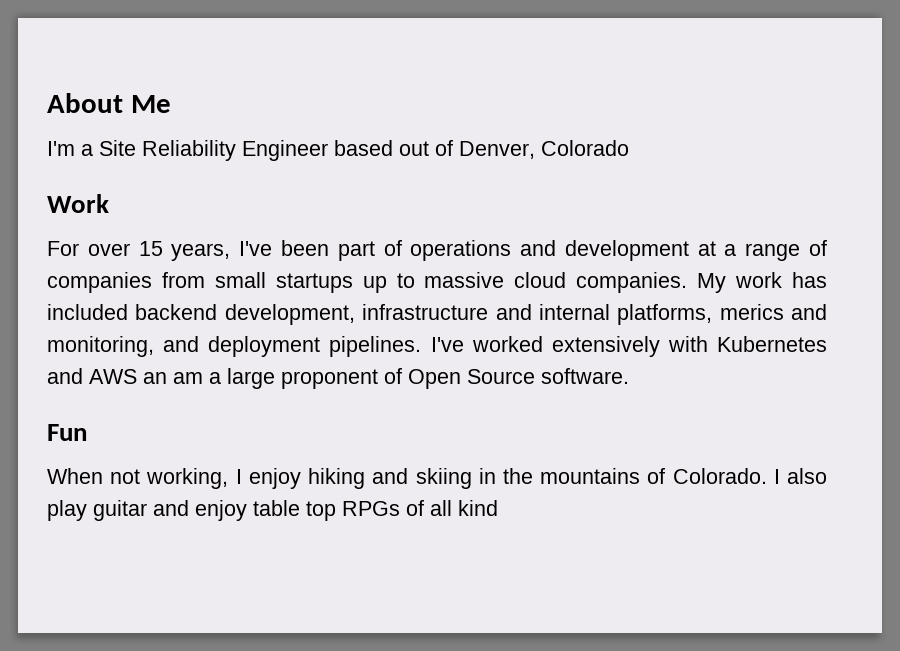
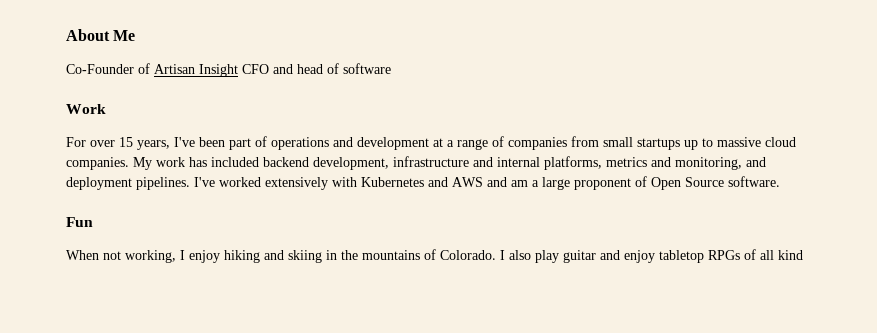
[47,140,629,161] I'm a Site Reliability Engineer based out of Denver, Colorado -> [66,63,391,77] Co-Founder of Artisan Insight CFO and head of software
[719,304,784,320] merics -> [606,157,647,167] metrics
[143,372,167,384] an -> [487,177,507,187] and
[253,500,336,521] table top -> [659,250,704,263] tabletop

